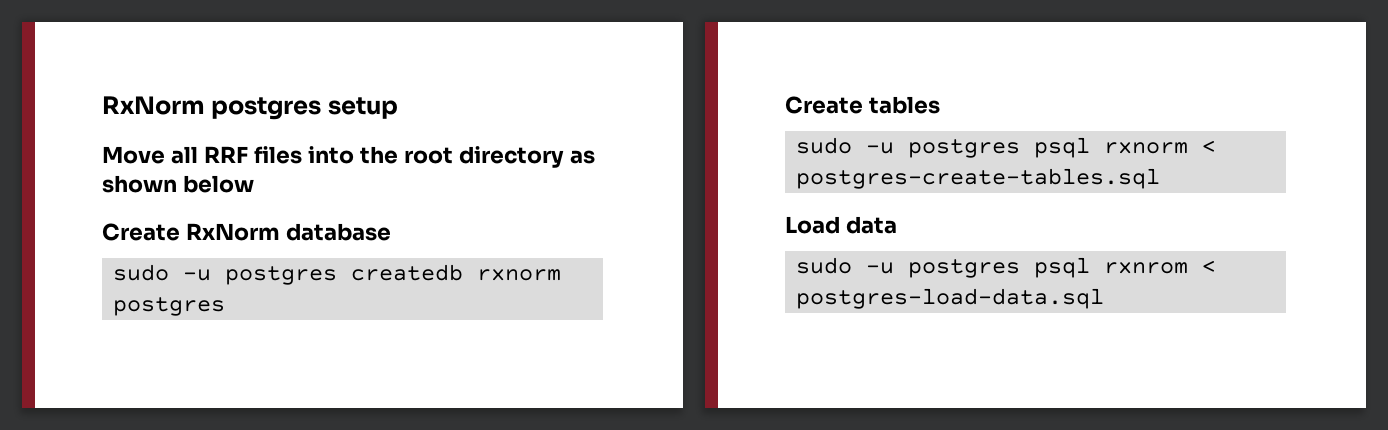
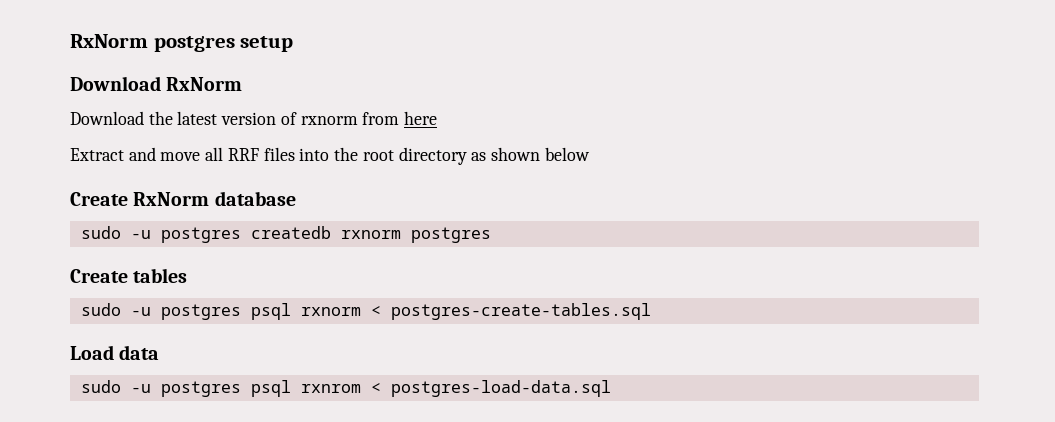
[102,146,165,164] Move -> [70,76,243,91] [70,111,438,125] [70,147,201,161] Download RxNorm // Download the latest version of rxnorm from here // Extract and move

